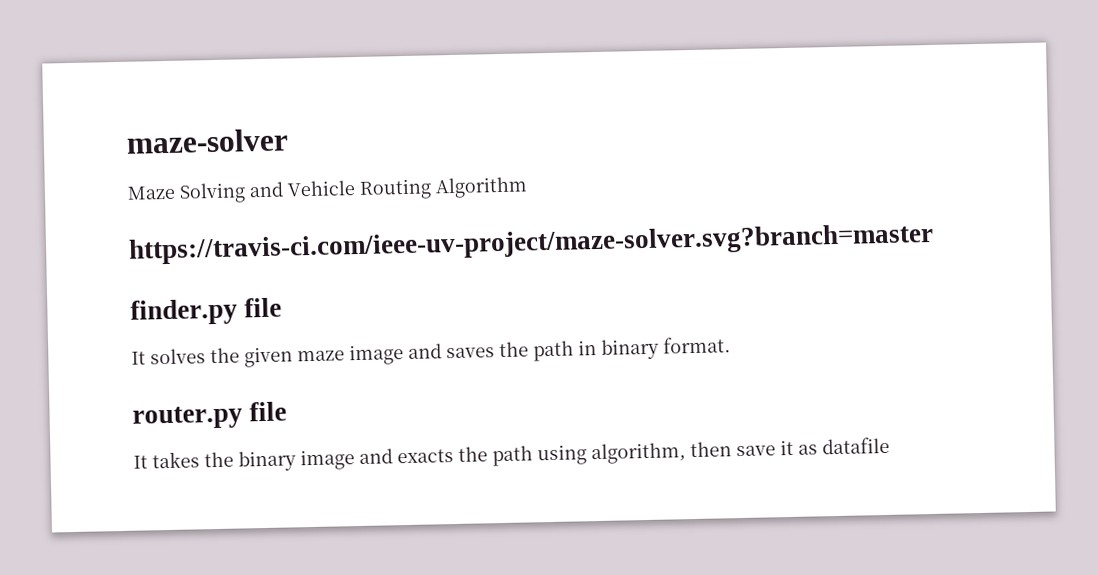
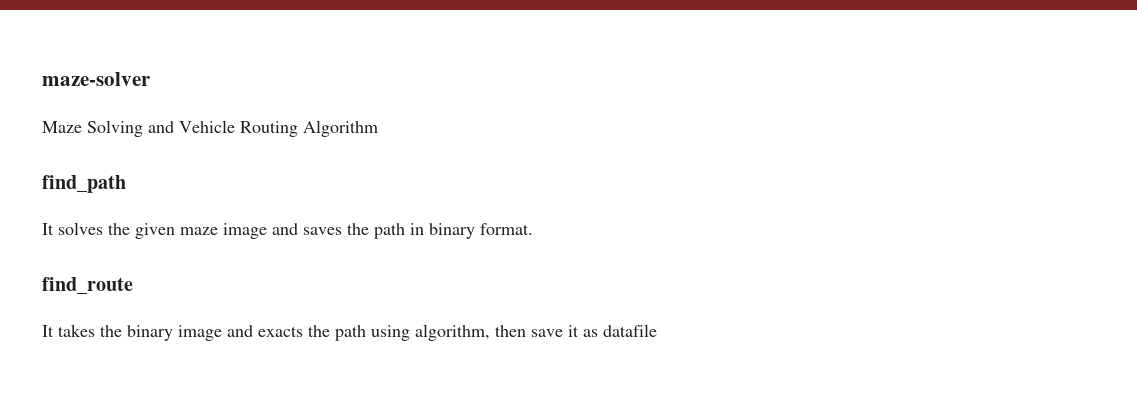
[128,222,934,265] [130,297,283,326] https://travis-ci.com/ieee-uv-project/maze-solver.svg?branch=master // finder.py file -> [42,175,126,193] find_path
[132,401,288,430] router.py file -> [42,277,133,294] find_route

